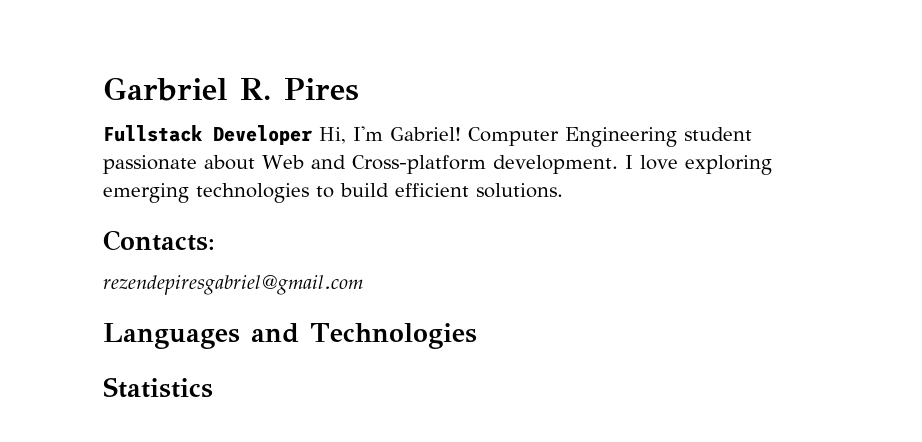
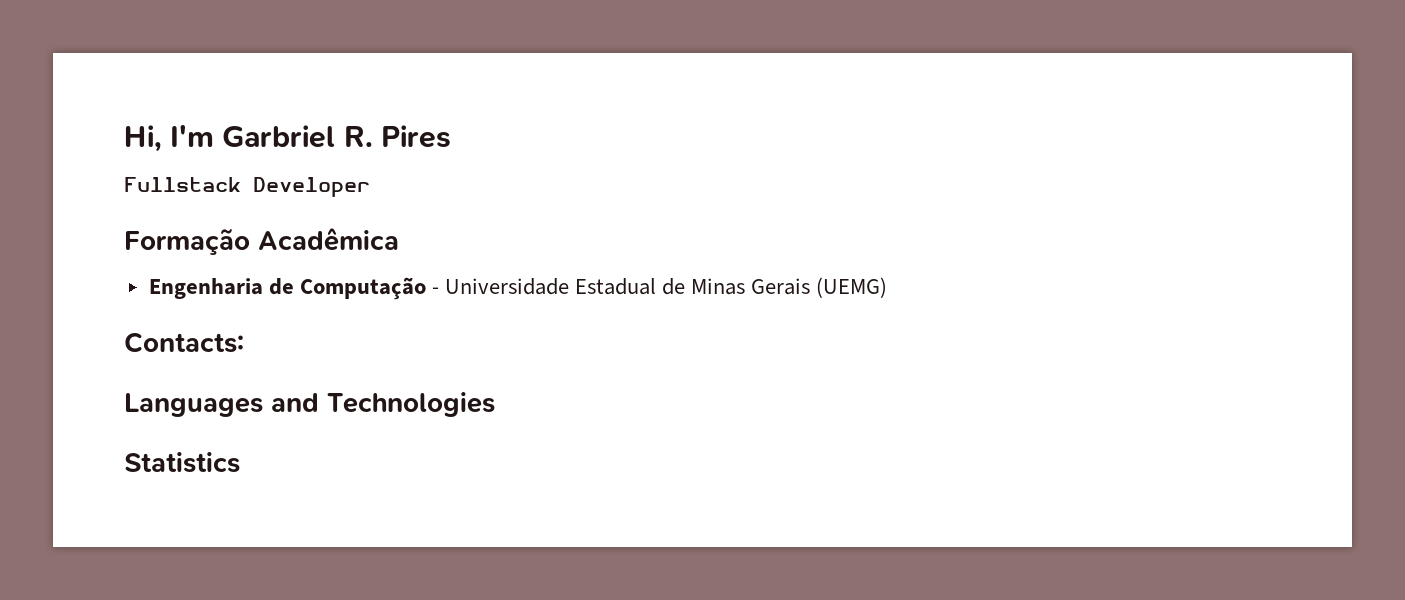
(103, 89) none -> [124,125,215,152] Hi, I'm
[319,126,752,147] [103,155,772,175] [103,183,563,203] Hi, I'm Gabriel! Computer Engineering student passionate about Web and Cross-platform development. I love exploring emerging technologies to build efficient solutions. -> [124,228,399,255] [148,277,888,300] // Formação Acadêmica // Engenharia de Computação - Universidade Estadual de Minas Gerais (UEMG)
[103,275,363,295] // rezendepiresgabriel@gmail.com -> (244, 342) none

